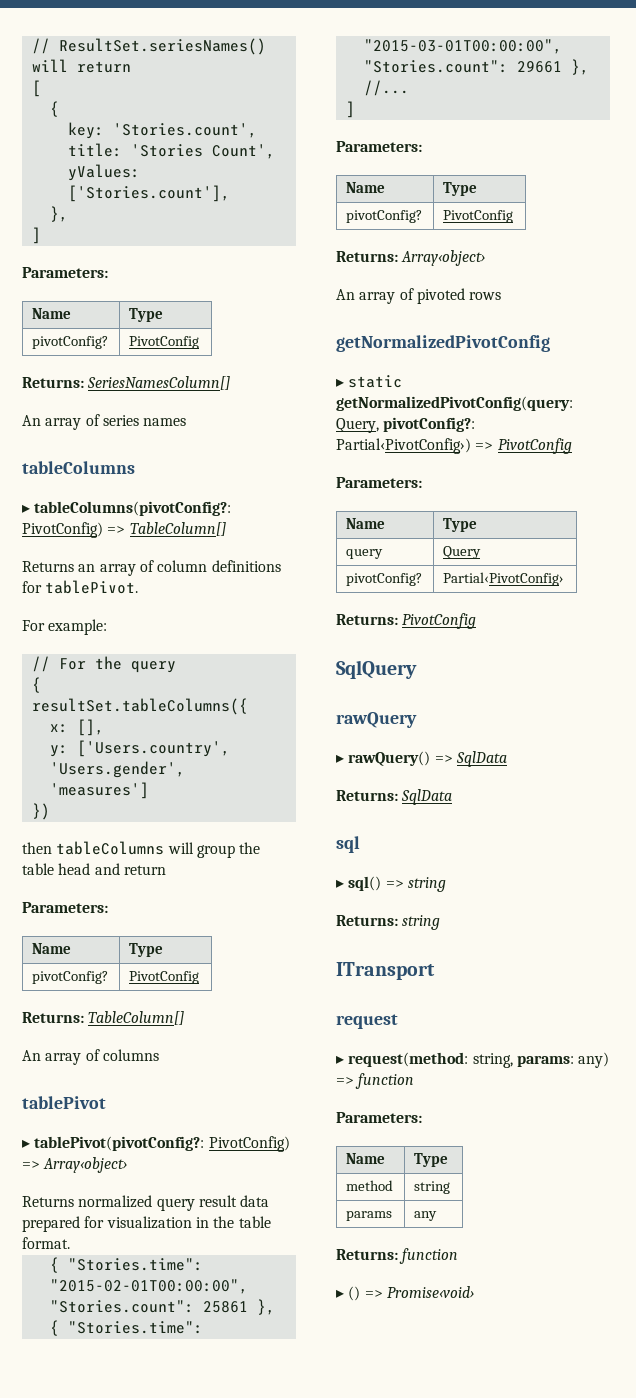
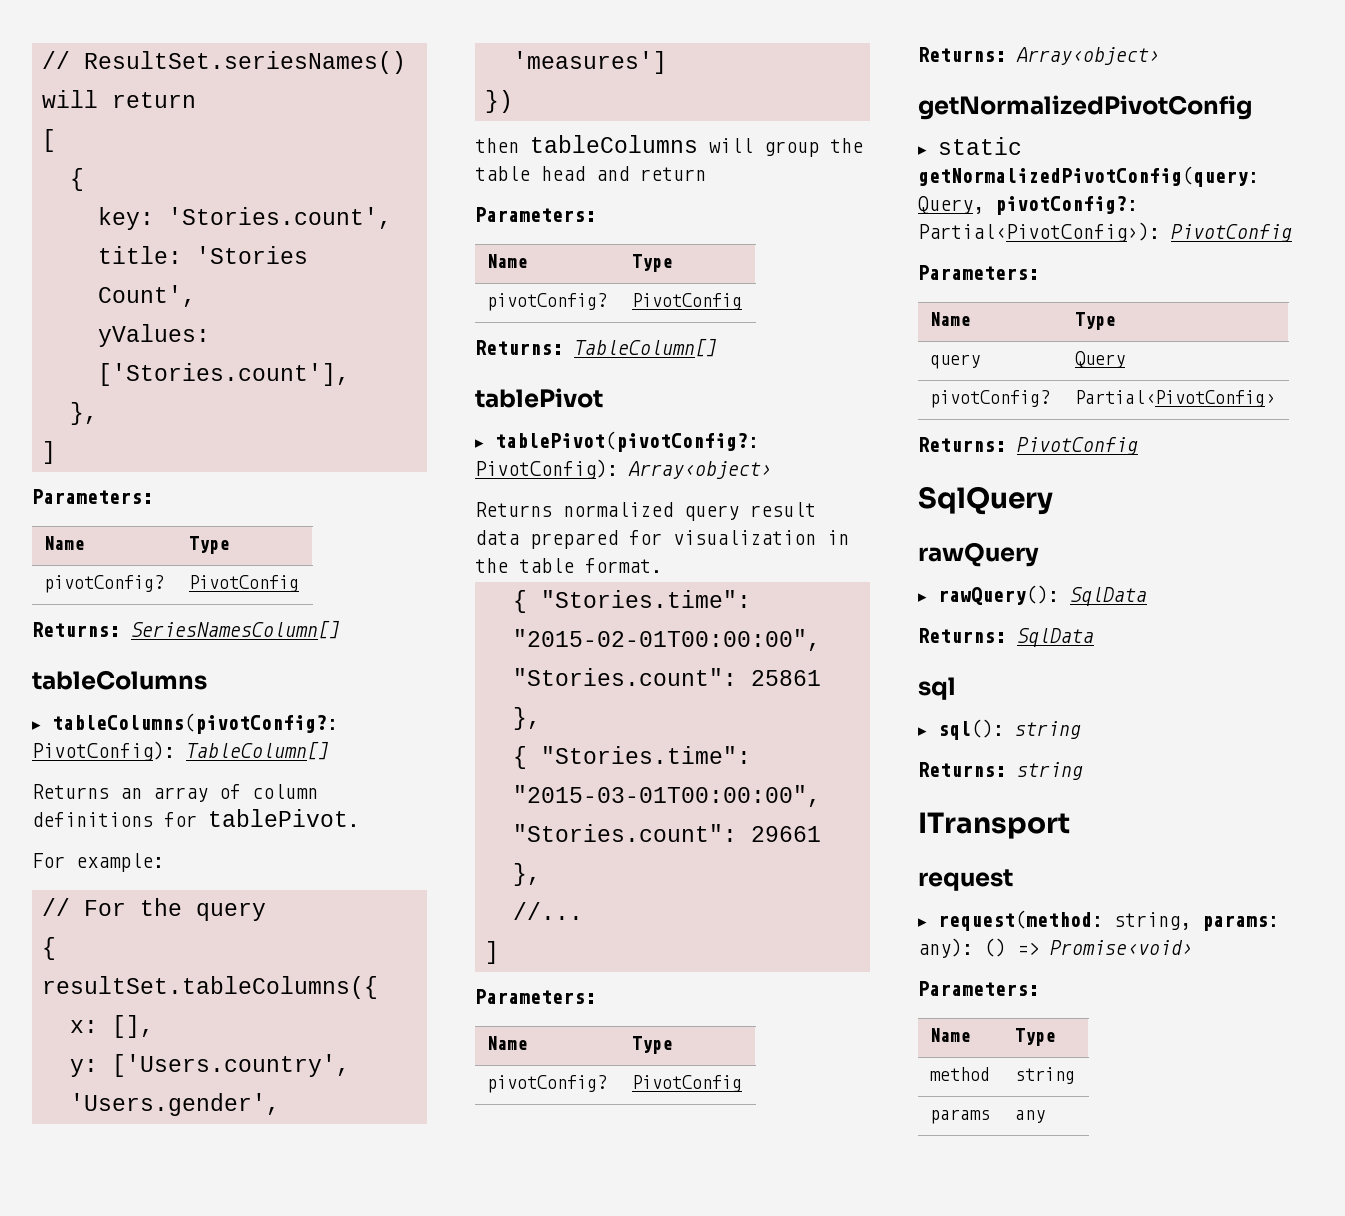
[22,414,187,430] // An array of series names -> (340, 629) none
[22,522,126,538] PivotConfig) => -> [32,741,175,761] PivotConfig):
[22,1049,159,1065] // An array of columns -> (717, 347) none
[208,1136,290,1152] [22,1161,40,1169] PivotConfig) => -> [475,459,618,479] PivotConfig):
[336,288,502,304] // An array of pivoted rows -> (1160, 56) none
[336,438,494,454] Partial‹PivotConfig›) => -> [918,222,1160,242] Partial‹PivotConfig›):
[348,751,453,766] rawQuery() => -> [938,585,1059,605] rawQuery():
[348,876,404,891] sql() => -> [938,719,1004,740] sql():
[578,1052,610,1068] [336,1073,415,1089] any) => function -> [918,938,1193,958] any): () => Promise‹void›
[336,1248,459,1264] [336,1286,474,1301] // Returns: function // ▸ () => Promise‹void› -> (1046, 1116) none

